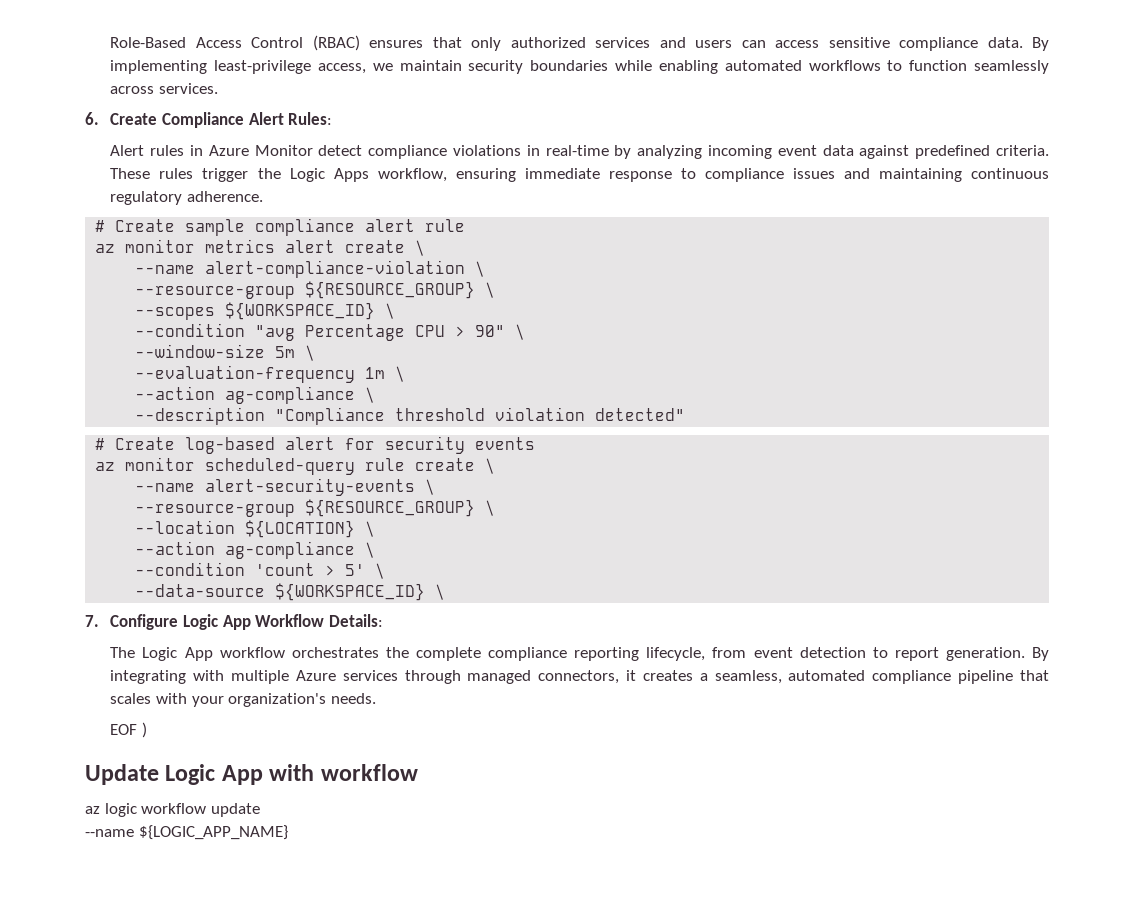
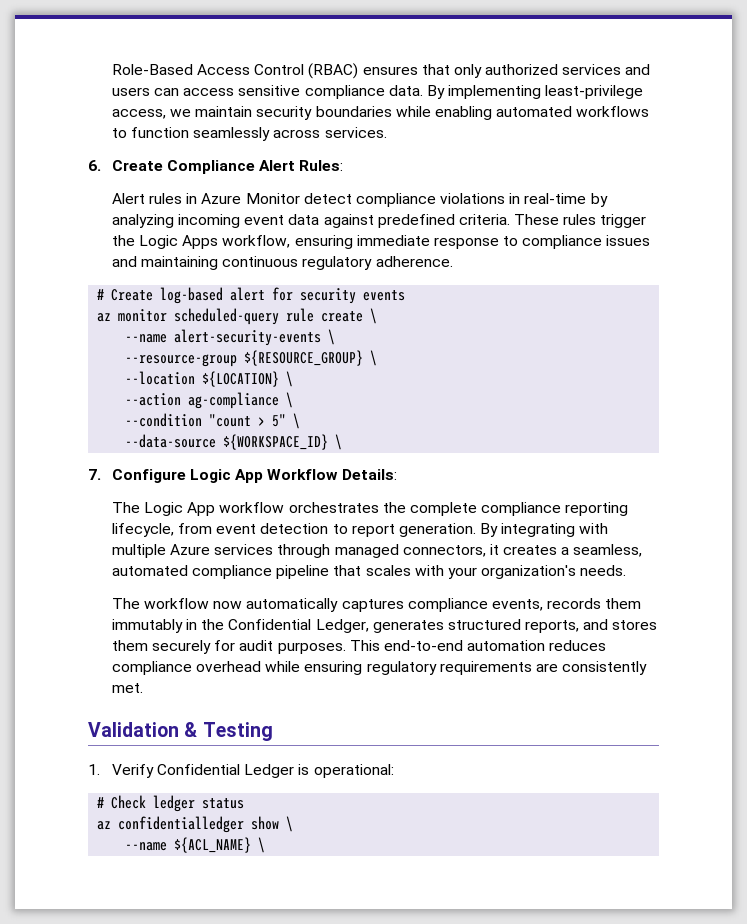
[95,218,466,236] [95,239,426,256] [135,260,486,278] [135,281,496,299] [135,302,396,320] [135,323,526,341] [135,344,316,361] [135,365,406,383] [135,386,376,404] [135,407,686,425] // # Create sample compliance alert rule // az monitor metrics alert create \ // --name alert-compliance-violation \ // --resource-group ${RESOURCE_GROUP} \ // --scopes ${WORKSPACE_ID} \ // --condition "avg Percentage CPU > 90" \ // --window-size 5m \ // --evaluation-frequency 1m \ // --action ag-compliance \ // --description "Compliance threshold violation detected" -> (453, 261) none
[255,563,366,576] 'count > 5' -> [209,414,287,427] "count > 5"
[110,722,147,738] [85,764,418,785] [85,803,260,817] [85,825,288,840] EOF ) // Update Logic App with workflow // az logic workflow update // --name ${LOGIC_APP_NAME} -> [111,598,642,612] [111,619,658,633] [111,640,607,654] [111,661,648,675] [111,683,143,693] [88,722,273,741] [88,764,394,778] [97,795,245,812] [97,816,294,833] [125,837,266,853] The workflow now automatically captures compliance events, records them immutably in the Confidential Ledger, generates structured reports, and stores them securely for audit purposes. This end-to-end automation reduces compliance overhead while ensuring regulatory requirements are consistently met. // Validation & Testing // 1. Verify Confidential Ledger is operational: // # Check ledger status // az confidentialledger show \ // --name ${ACL_NAME} \

